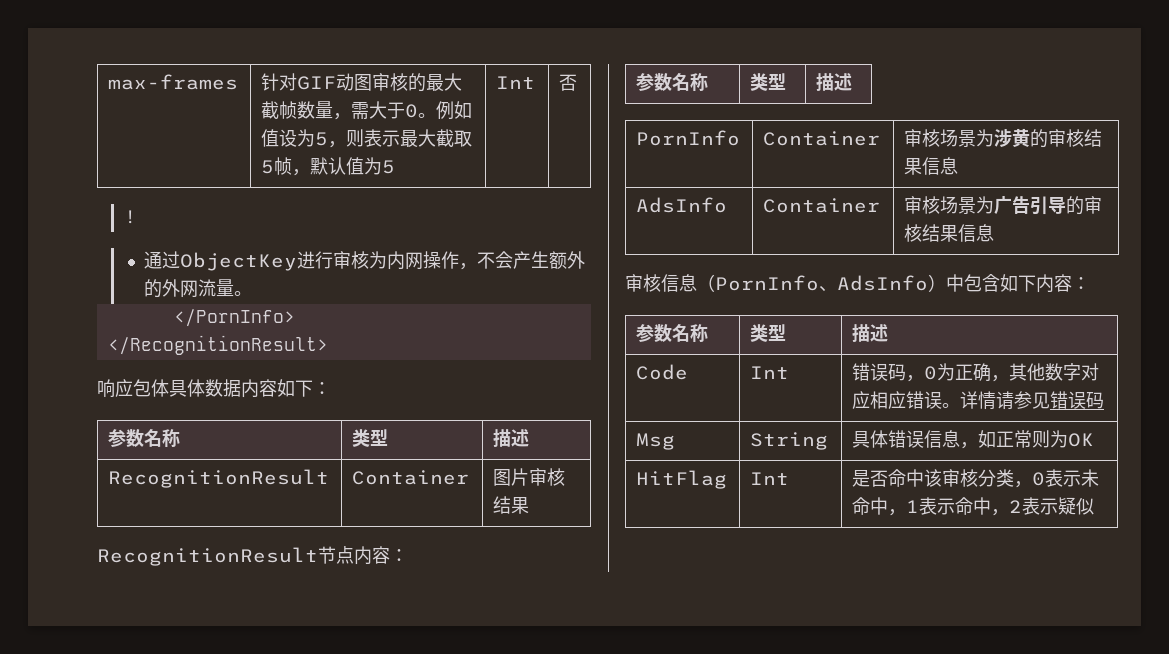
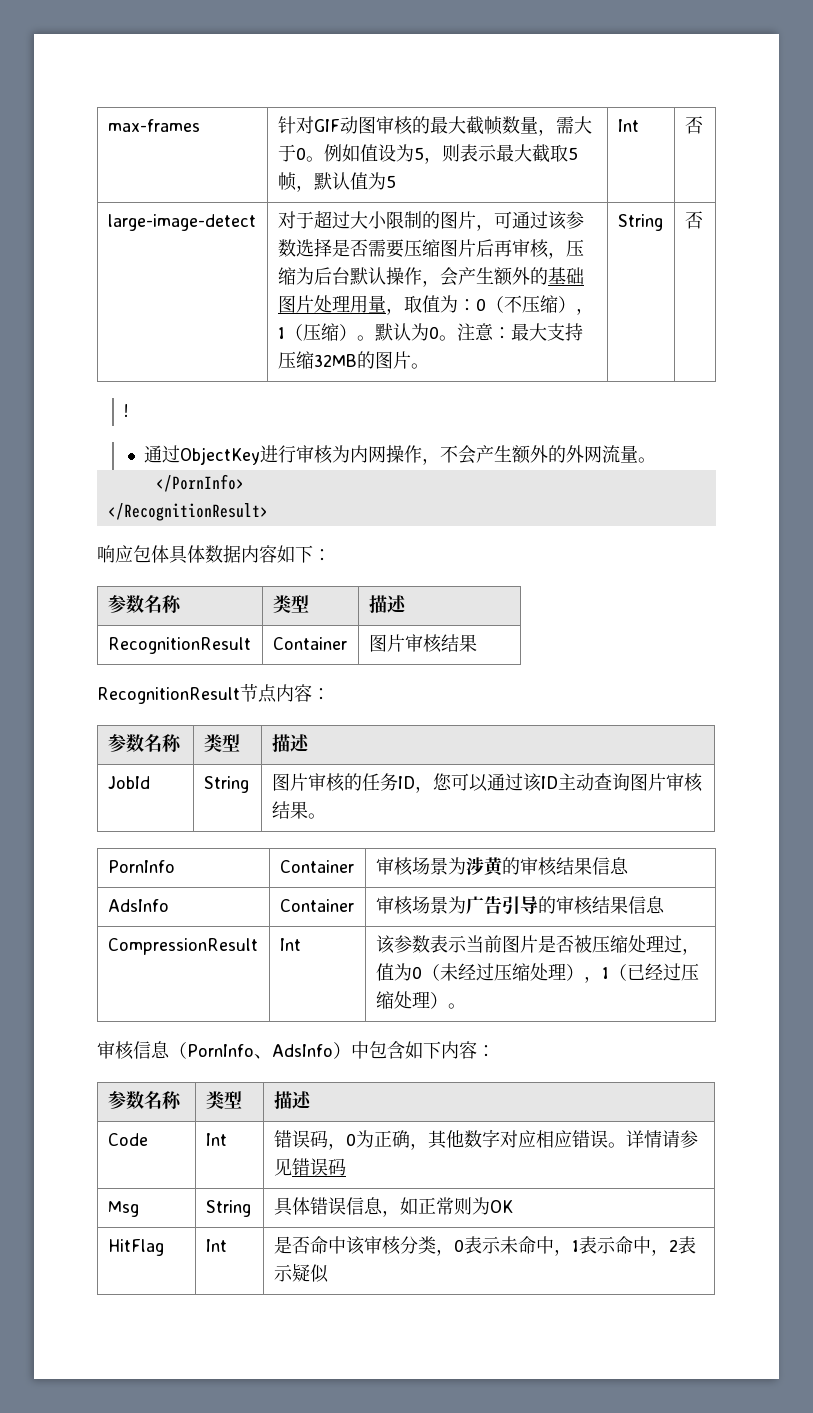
(578, 82) none -> [107,214,256,231] [277,210,584,231] [277,238,584,259] [277,267,584,287] [277,295,594,315] [277,323,583,341] [277,351,429,369] [617,214,663,231] [684,211,703,229] // large-image-detect | 对于超过大小限制的图片，可通过该参数选择是否需要压缩图片后再审核，压缩为后台默认操作，会产生额外的基础图片处理用量，取值为：0（不压缩），1（压缩）。默认为0。注意：最大支持压缩32MB的图片。 | String | 否
(853, 82) none -> [107,776,150,789] [203,776,249,793] [271,773,703,793] [271,801,326,819] // JobId | String | 图片审核的任务ID，您可以通过该ID主动查询图片审核结果。
(995, 233) none -> [107,938,258,955] [279,938,301,951] [375,935,700,955] [375,963,699,983] [375,991,466,1009] // CompressionResult | Int | 该参数表示当前图片是否被压缩处理过，值为0（未经过压缩处理），1（已经过压缩处理）。

